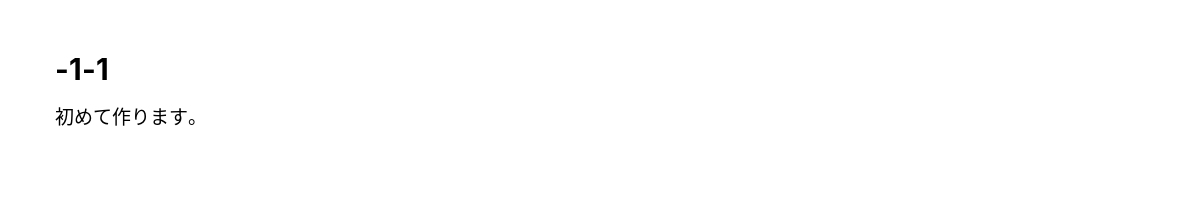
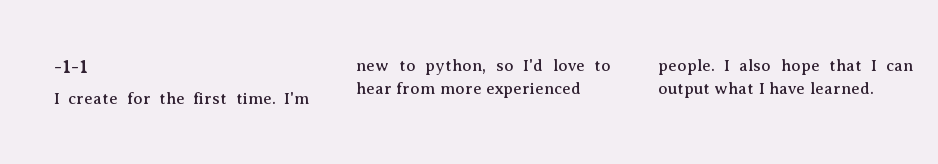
[55,107,207,126] 初めて作ります。 -> [54,92,310,104] [356,59,611,75] [356,82,582,98] [658,59,913,75] [658,82,874,98] I create for the first time. I'm new to python, so I'd love to hear from more experienced people. I also hope that I can output what I have learned.

